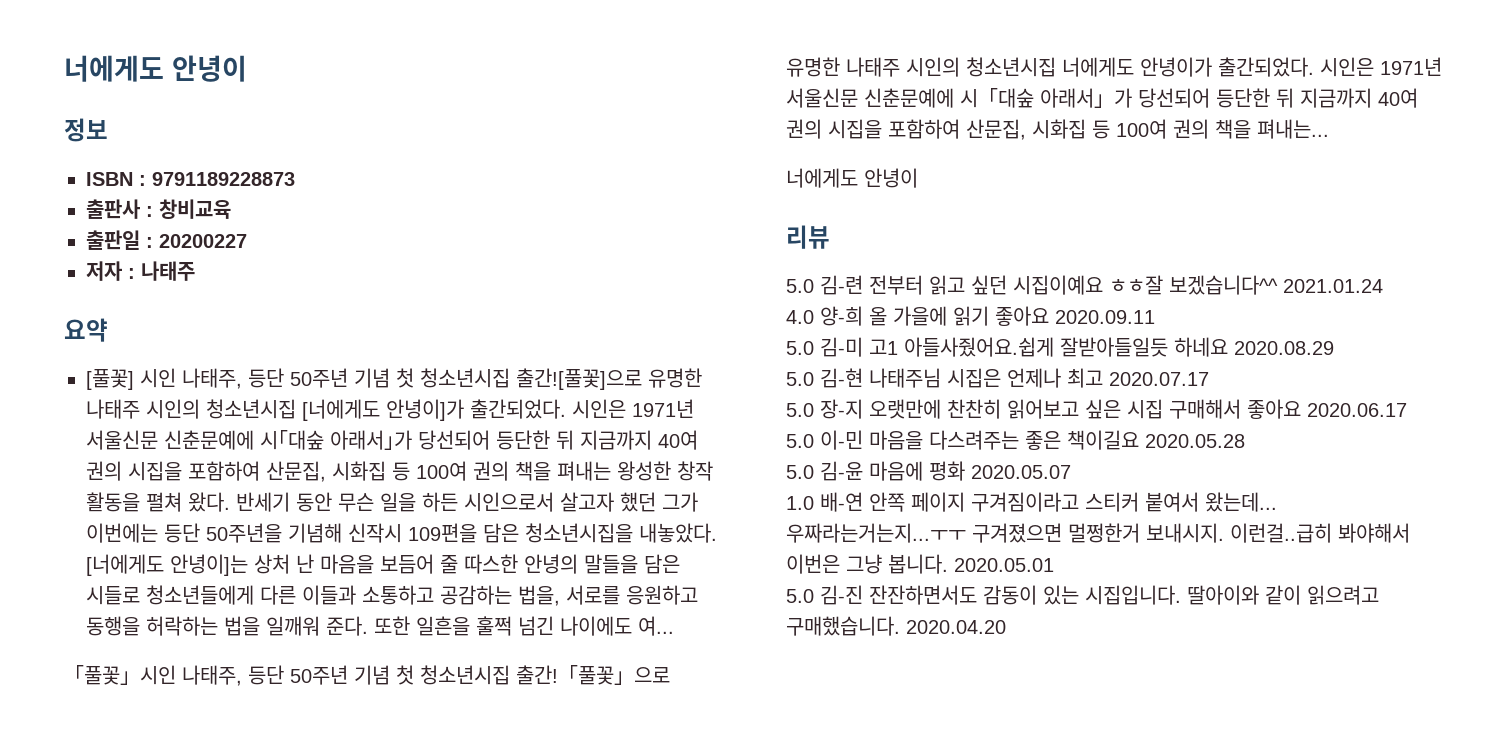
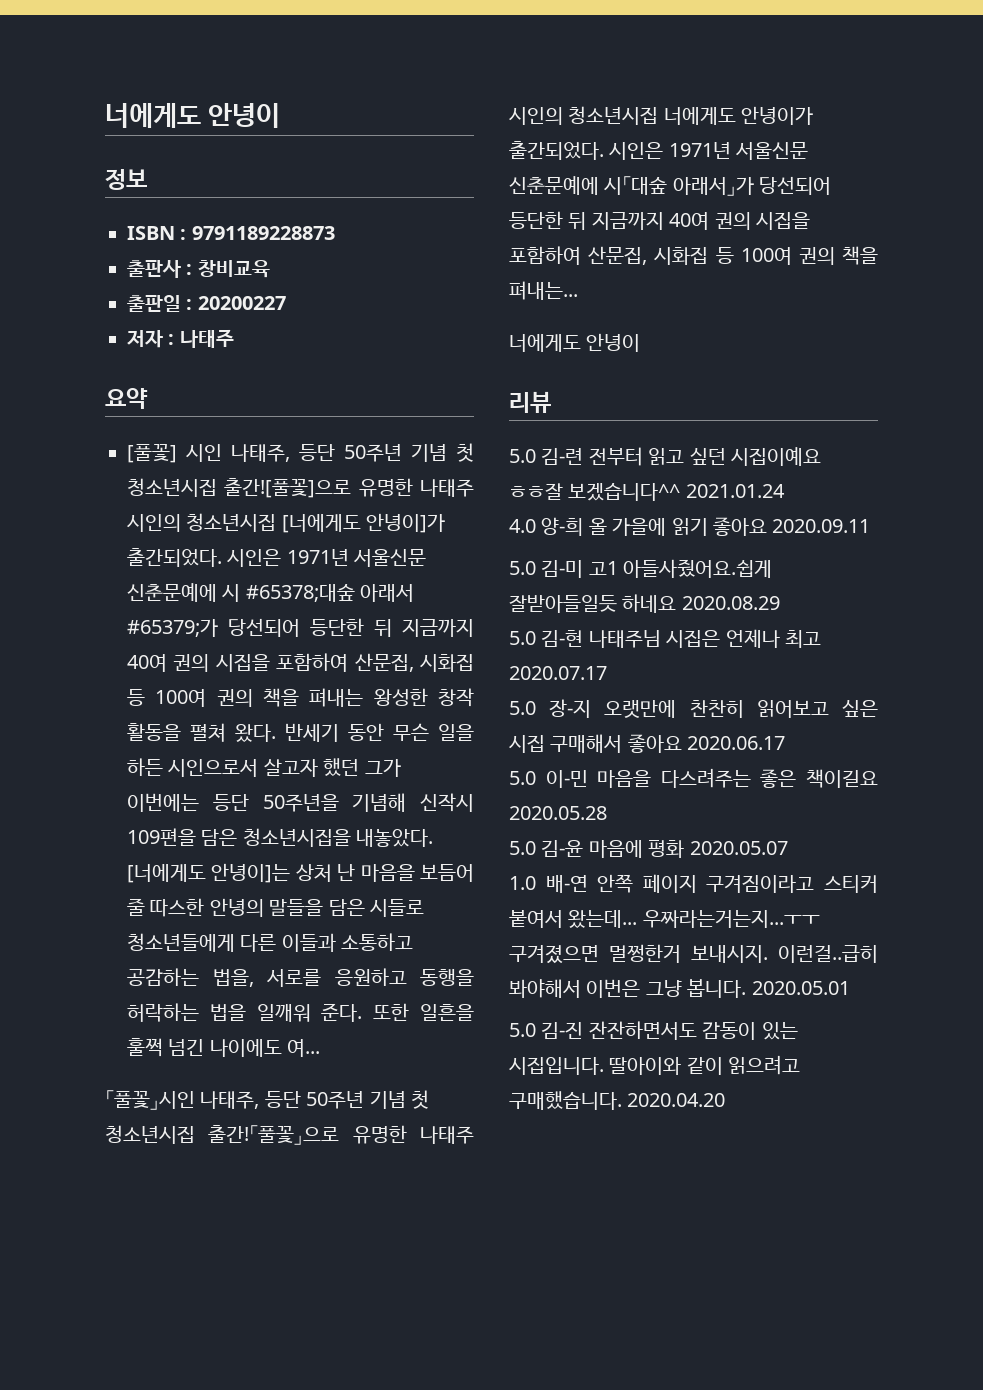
[278,430,412,450] ｢대숲 아래서｣가 -> [245,584,415,602] [127,619,218,637] #65378;대숲 아래서 #65379;가

